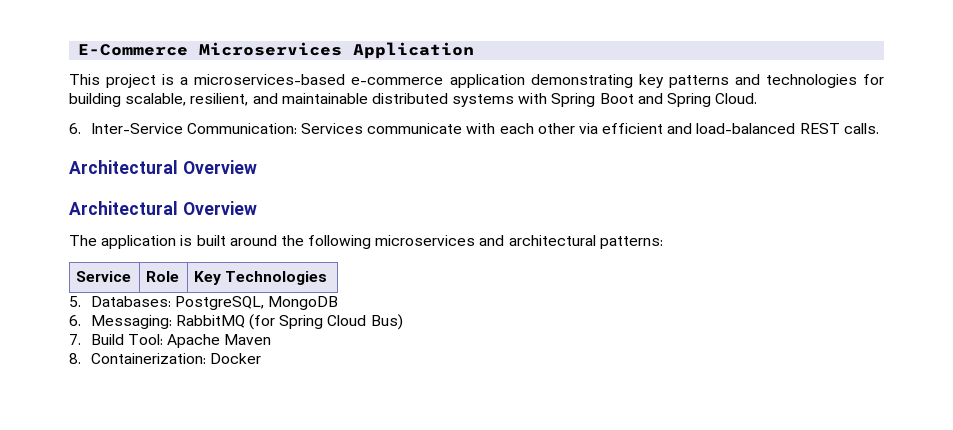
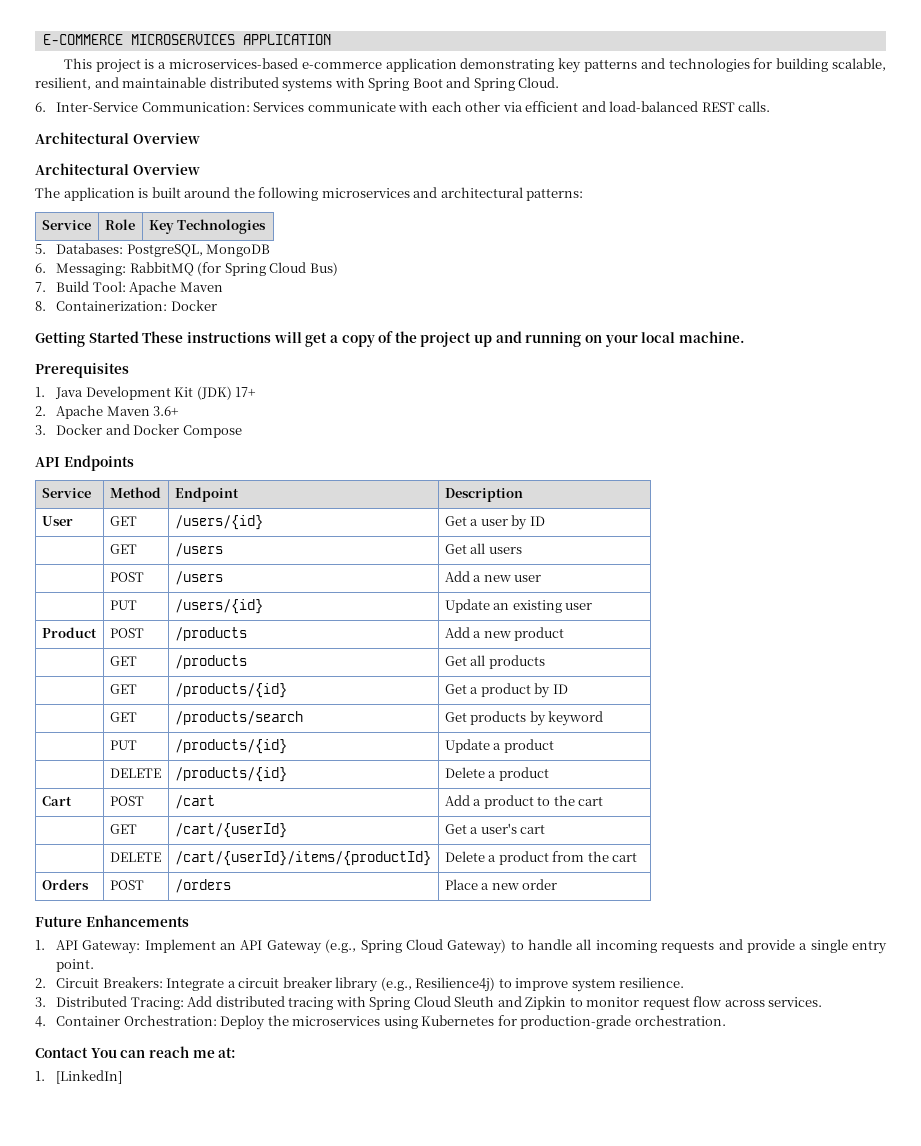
[78,42,475,59] E-Commerce Microservices Application -> [42,34,331,45] E-COMMERCE MICROSERVICES APPLICATION
(261, 358) none -> [35,331,745,347] [35,363,129,378] [35,386,257,400] [35,405,180,419] [35,424,242,438] [35,455,134,471] [41,488,91,498] [109,487,161,498] [174,487,239,502] [444,488,523,502] [41,516,73,526] [109,516,137,526] [174,515,263,530] [444,515,545,530] [109,544,137,554] [174,543,223,557] [444,543,522,554] [109,572,144,582] [174,571,223,585] [444,571,542,582] [109,600,137,610] [174,599,263,614] [444,599,593,613] [41,627,97,638] [109,628,144,638] [174,627,247,641] [444,627,565,641] [109,656,137,666] [174,655,247,669] [444,655,545,669] [109,684,137,694] [174,683,287,698] [444,683,568,698] [109,712,137,722] [174,711,303,725] [444,711,604,726] [109,740,137,750] [174,739,287,754] [444,739,554,753] [109,768,161,778] [174,767,287,782] [444,767,549,781] [41,796,72,806] [109,796,144,806] [174,795,215,809] [444,795,604,809] [109,824,137,834] [174,823,287,838] [444,823,546,834] [109,852,161,862] [174,851,431,866] [444,851,638,865] [41,879,89,890] [109,880,144,890] [174,879,231,893] [444,879,558,890] [35,915,189,927] [35,939,887,954] [55,959,94,972] [35,977,685,992] [35,996,823,1010] [35,1015,726,1030] [35,1046,237,1058] [35,1070,122,1084] // Getting Started These instructions will get a copy of the project up and running on your local machine. // Prerequisites // 1. Java Development Kit (JDK) 17+ // 2. Apache Maven 3.6+ // 3. Docker and Docker Compose // API Endpoints // Service | Method | Endpoint | Description // User | GET | /users/{id} | Get a user by ID // | GET | /users | Get all users // | POST | /users | Add a new user // | PUT | /users/{id} | Update an existing user // Product | POST | /products | Add a new product // | GET | /products | Get all products // | GET | /products/{id} | Get a product by ID // | GET | /products/search | Get products by keyword // | PUT | /products/{id} | Update a product // | DELETE | /products/{id} | Delete a product // Cart | POST | /cart | Add a product to the cart // | GET | /cart/{userId} | Get a user's cart // | DELETE | /cart/{userId}/items/{productId} | Delete a product from the cart // Orders | POST | /orders | Place a new order // Future Enhancements // 1. API Gateway: Implement an API Gateway (e.g., Spring Cloud Gateway) to handle all incoming requests and provide a single entry point. // 2. Circuit Breakers: Integrate a circuit breaker library (e.g., Resilience4j) to improve system resilience. // 3. Distributed Tracing: Add distributed tracing with Spring Cloud Sleuth and Zipkin to monitor request flow across services. // 4. Container Orchestration: Deploy the microservices using Kubernetes for production-grade orchestration. // Contact You can reach me at: // 1. [LinkedIn]

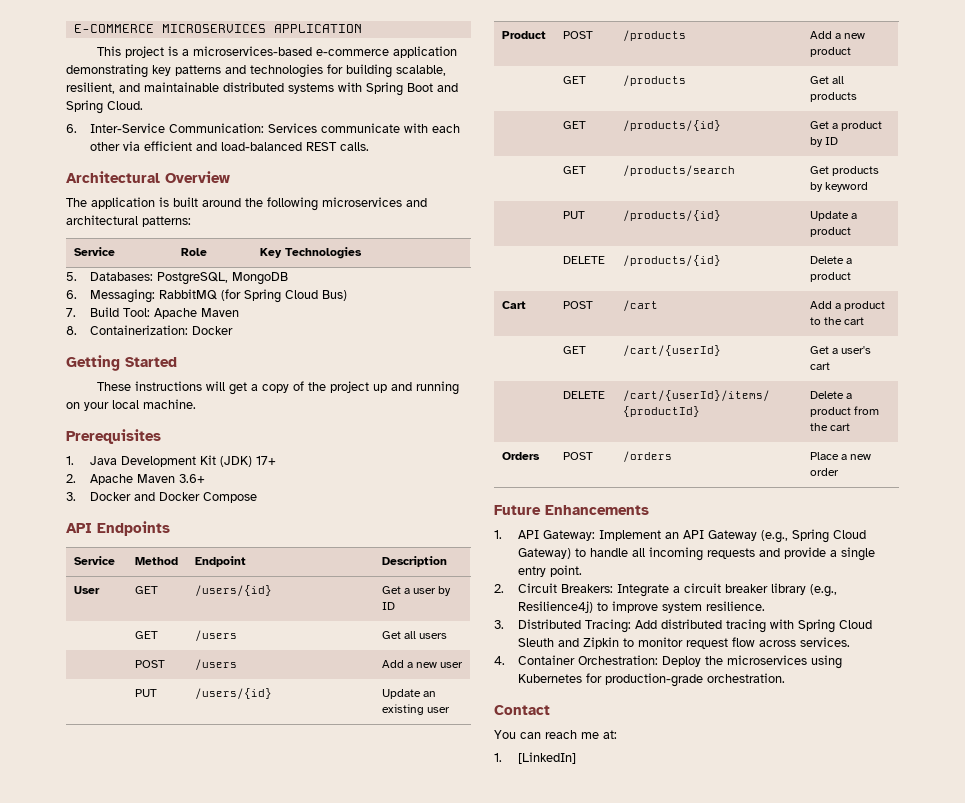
[35,163,200,175] // Architectural Overview -> (230, 177) none
(139, 337) none -> (177, 362) //
(88, 1052) none -> (550, 710) //

